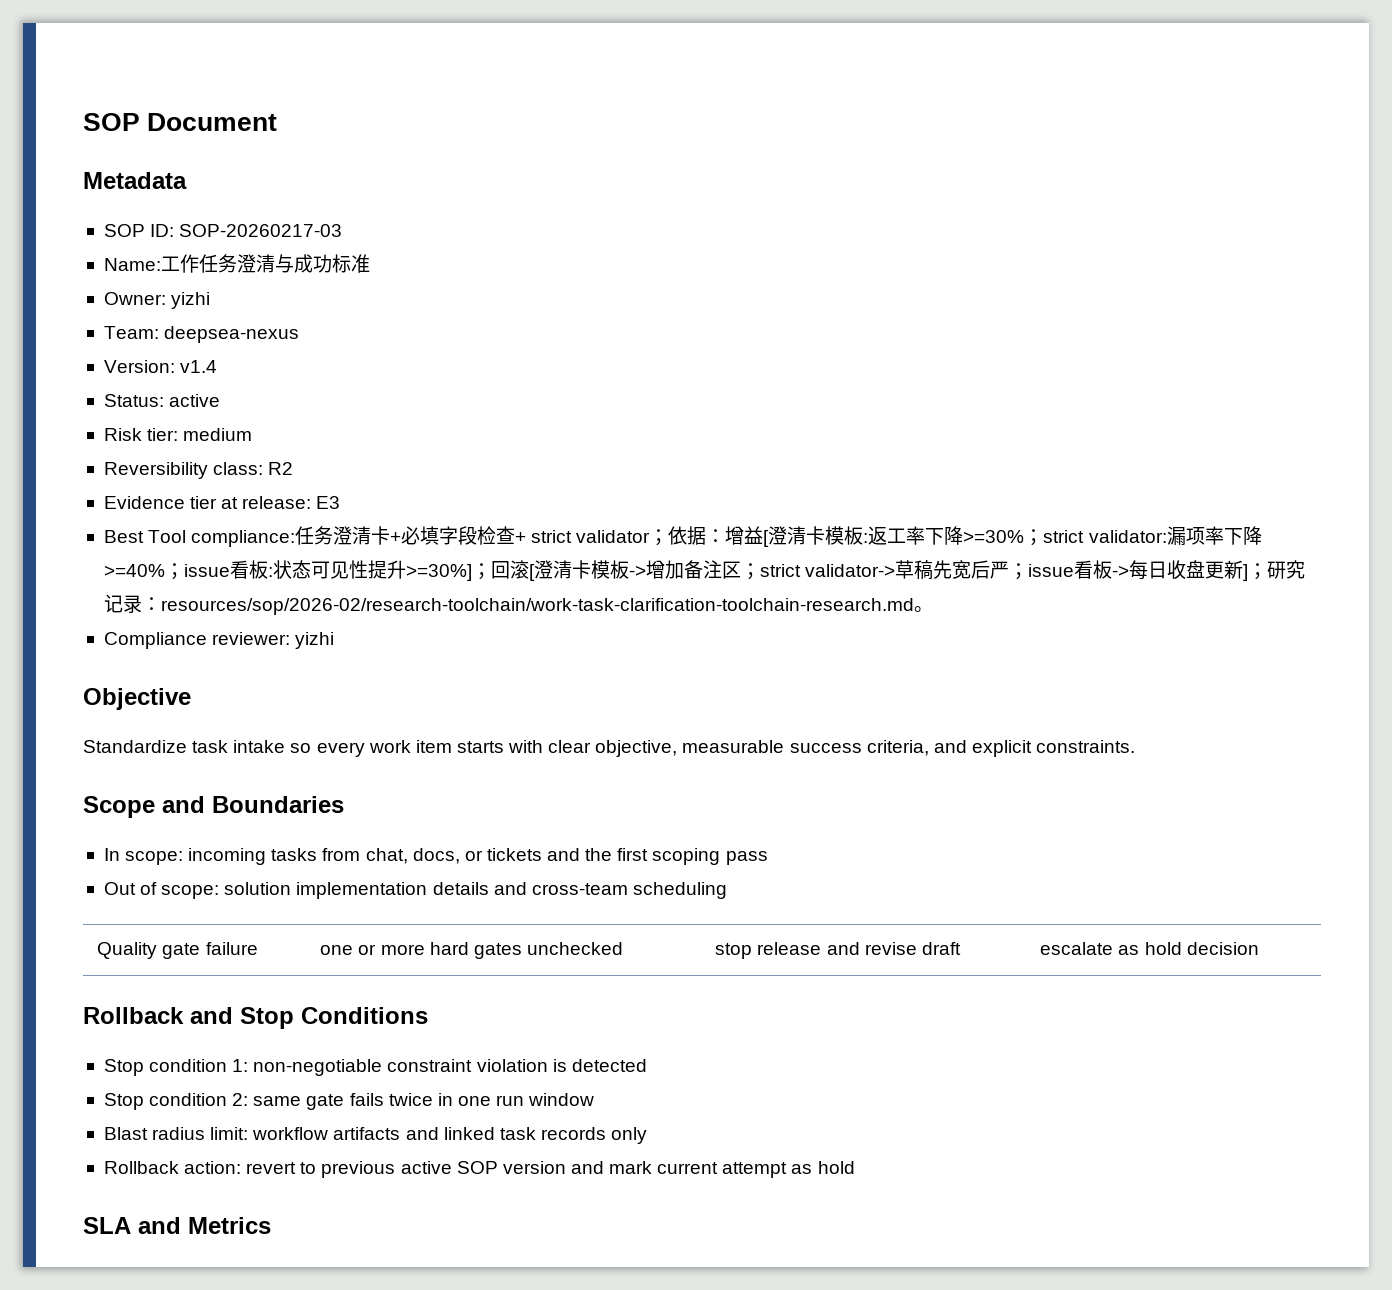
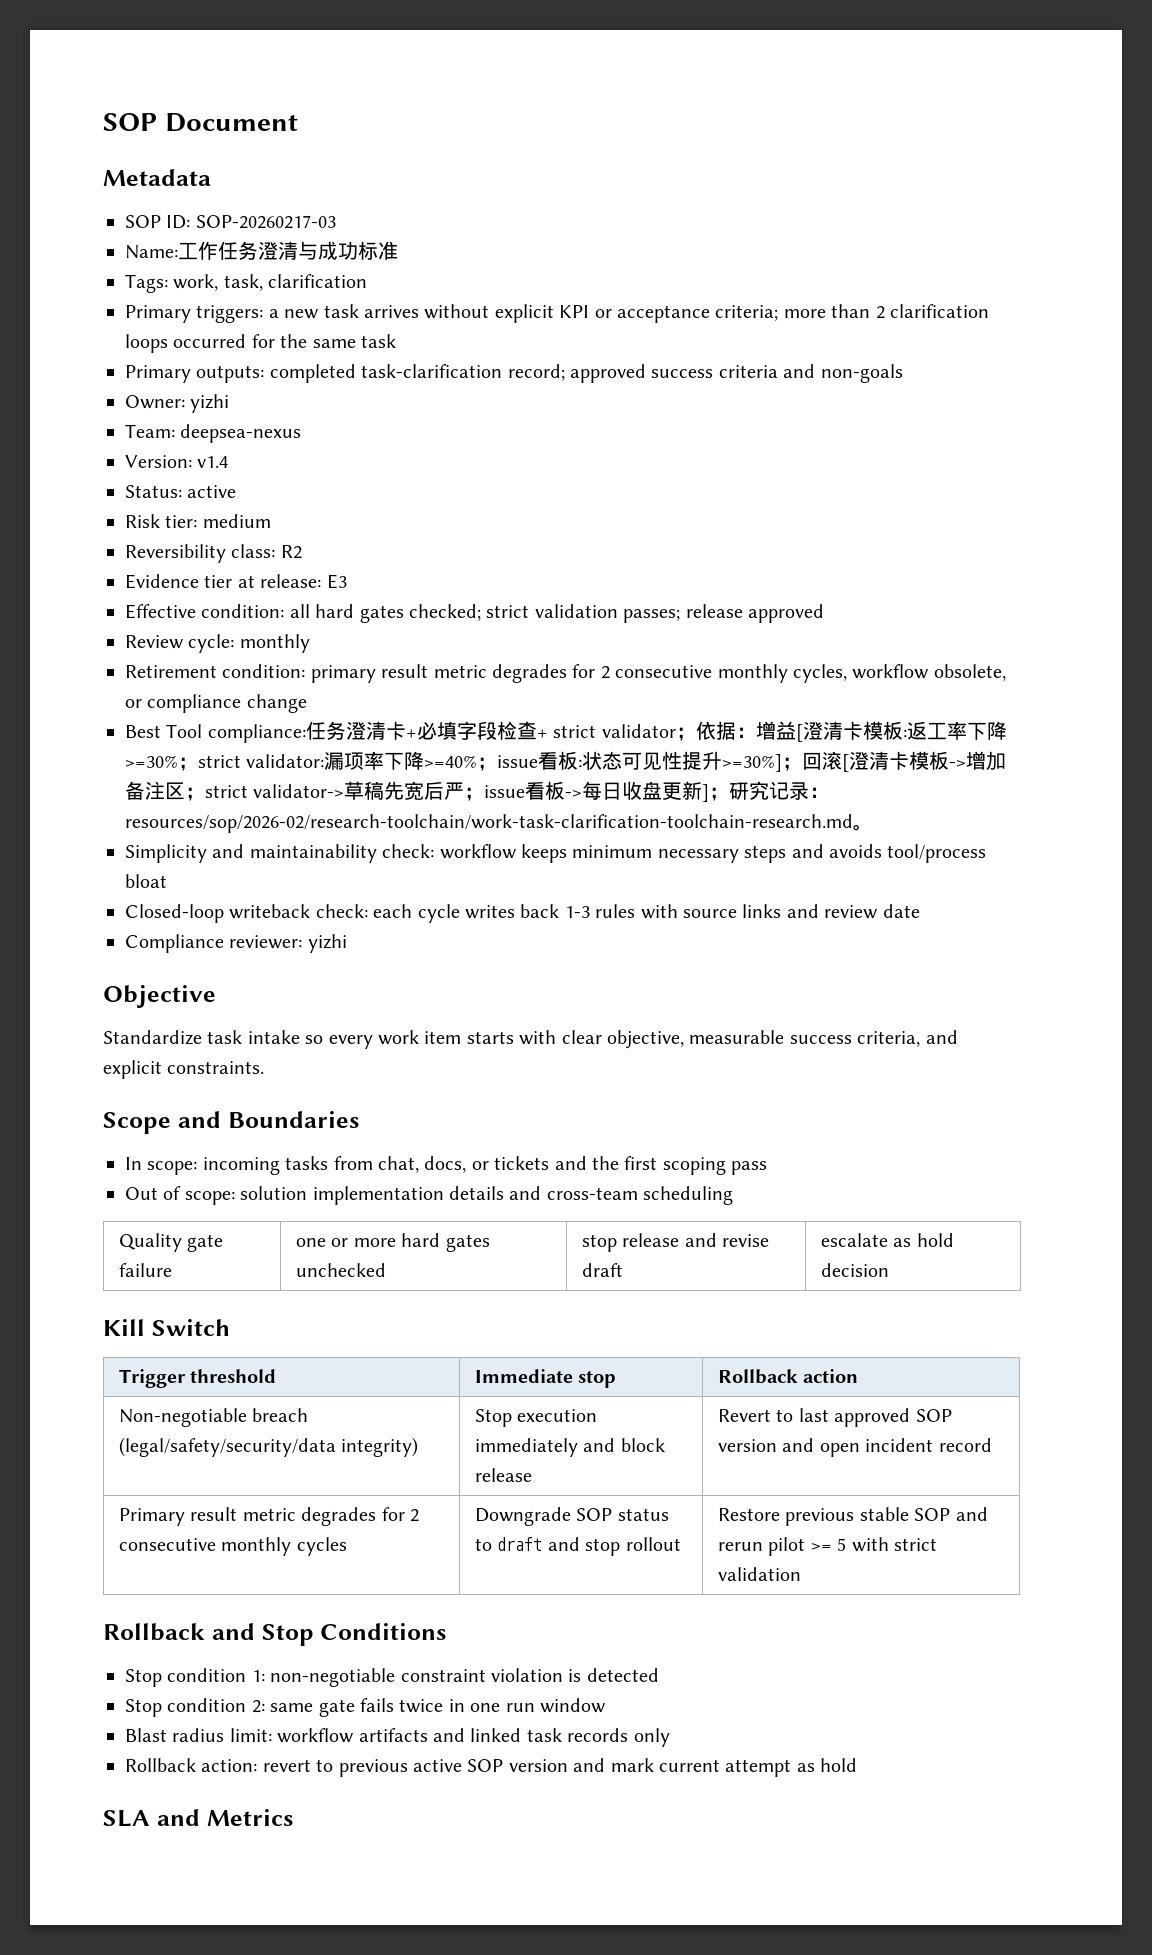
(370, 263) none -> [125,274,368,293] [125,304,989,323] [125,334,396,353] [125,364,903,383] // Tags: work, task, clarification // Primary triggers: a new task arrives without explicit KPI or acceptance criteria; more than 2 clarification loops occurred for the same task // Primary outputs: completed task-clarification record; approved success criteria and non-goals
(341, 502) none -> [125,604,824,623] [125,634,310,653] [125,664,1006,683] [125,694,307,713] // Effective condition: all hard gates checked; strict validation passes; release approved // Review cycle: monthly // Retirement condition: primary result metric degrades for 2 consecutive monthly cycles, workflow obsolete, or compliance change
(933, 609) none -> [125,844,987,863] [125,874,167,888] [125,904,920,923] // Simplicity and maintainability check: workflow keeps minimum necessary steps and avoids tool/process bloat // Closed-loop writeback check: each cycle writes back 1-3 rules with source links and review date
(1259, 948) none -> [103,1319,230,1336] [118,1369,277,1388] [474,1369,617,1388] [717,1369,859,1384] [118,1408,309,1427] [118,1437,419,1457] [474,1409,598,1427] [474,1438,665,1457] [474,1468,532,1482] [717,1408,952,1427] [717,1438,992,1457] [118,1507,419,1526] [118,1537,347,1556] [474,1507,669,1526] [474,1537,681,1556] [717,1507,988,1526] [717,1537,937,1556] [717,1567,801,1581] // Kill Switch // Trigger threshold | Immediate stop | Rollback action // Non-negotiable breach (legal/safety/security/data integrity) | Stop execution immediately and block release | Revert to last approved SOP version and open incident record // Primary result metric degrades for 2 consecutive monthly cycles | Downgrade SOP status to draft and stop rollout | Restore previous stable SOP and rerun pilot >= 5 with strict validation

